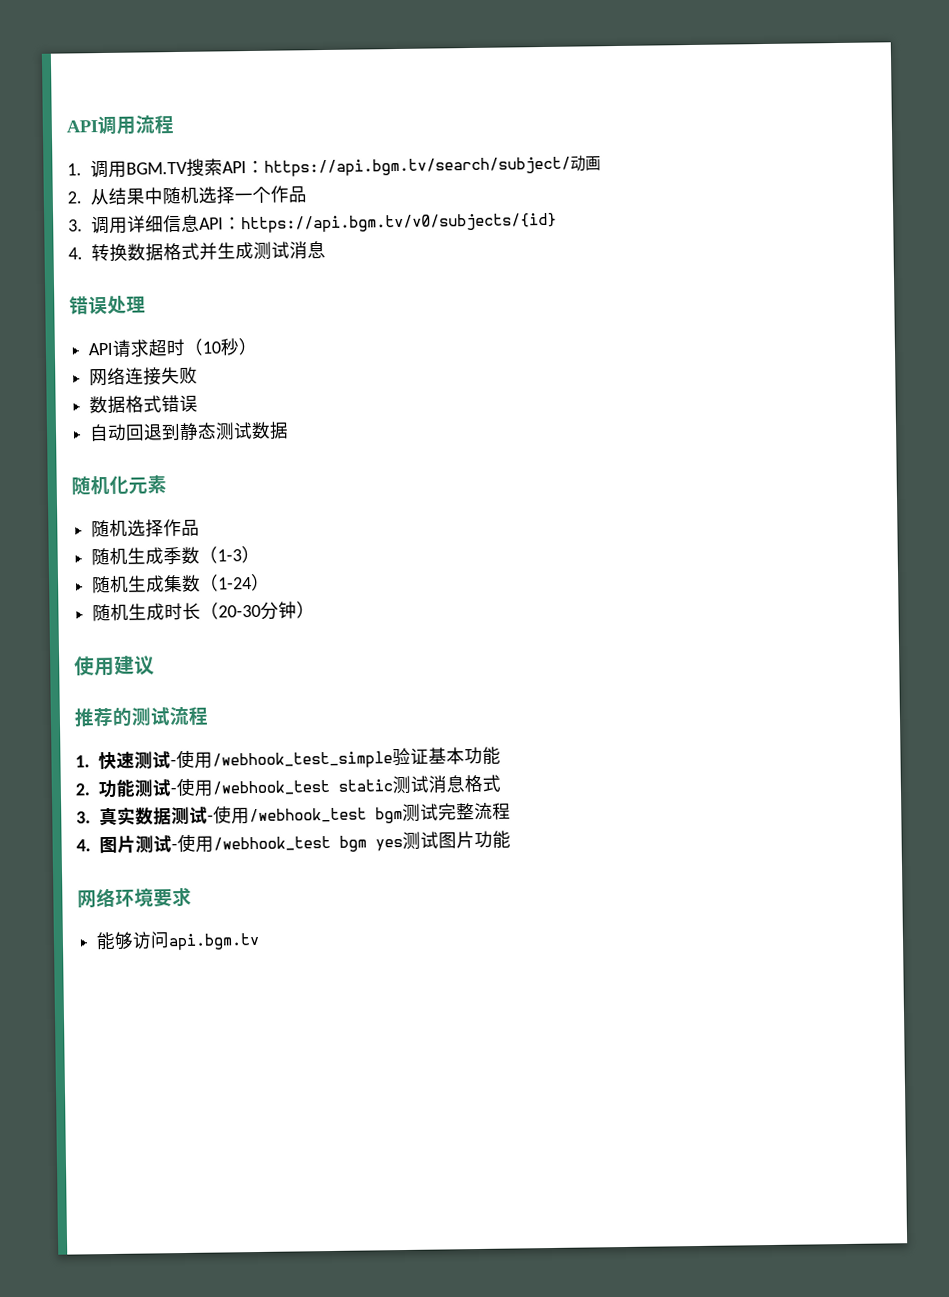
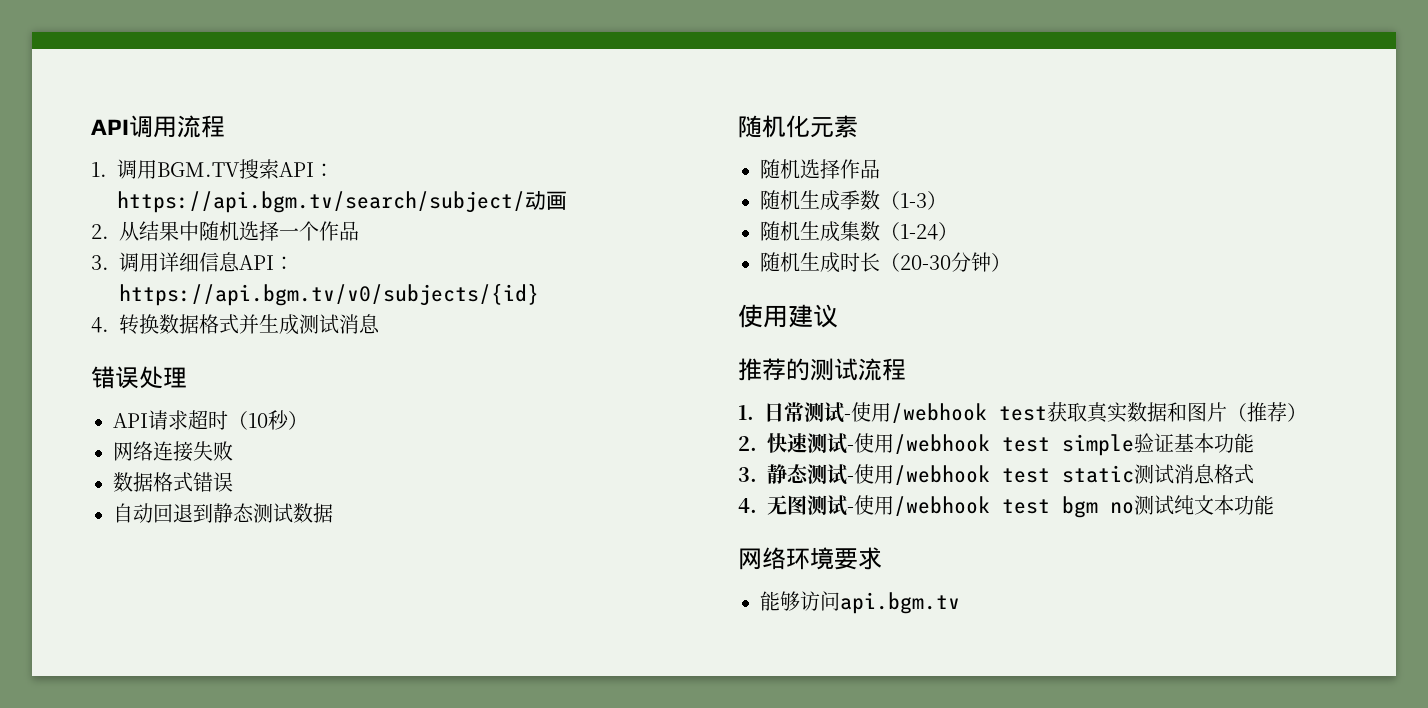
(90, 761) none -> [764,402,1307,423] [738,436,757,451] 日常测试-使用/webhook test获取真实数据和图片（推荐） // 2.
[211,751,393,770] /webhook_test_simple -> [894,434,1134,456] /webhook test simple
[75,777,330,799] 2.功能测试-使用/webhook_test -> [738,464,1050,485] 3.静态测试-使用/webhook test
[76,802,511,827] [76,831,475,854] 3.真实数据测试-使用/webhook_test bgm测试完整流程 // 4.图片测试-使用/webhook_test bgm yes测试图片 -> [738,495,1234,518] 4.无图测试-使用/webhook test bgm no测试纯文本

